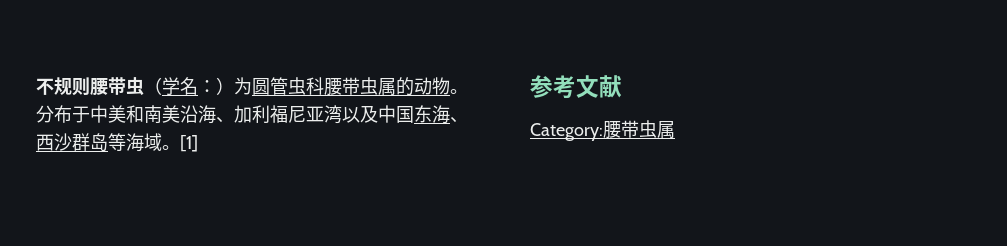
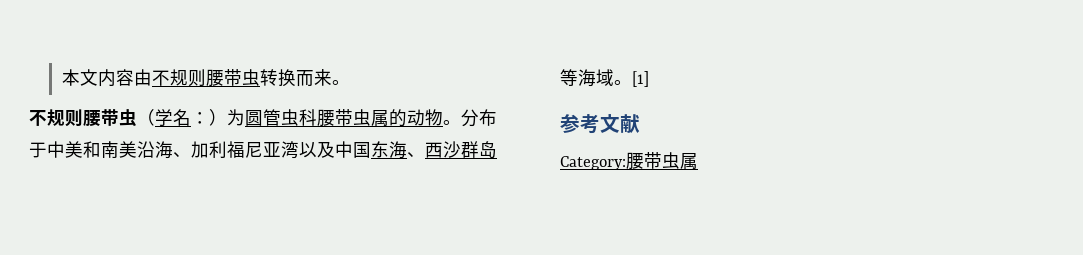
(36, 86) none -> [61,69,350,87] 本文内容由不规则腰带虫转换而来。 //

